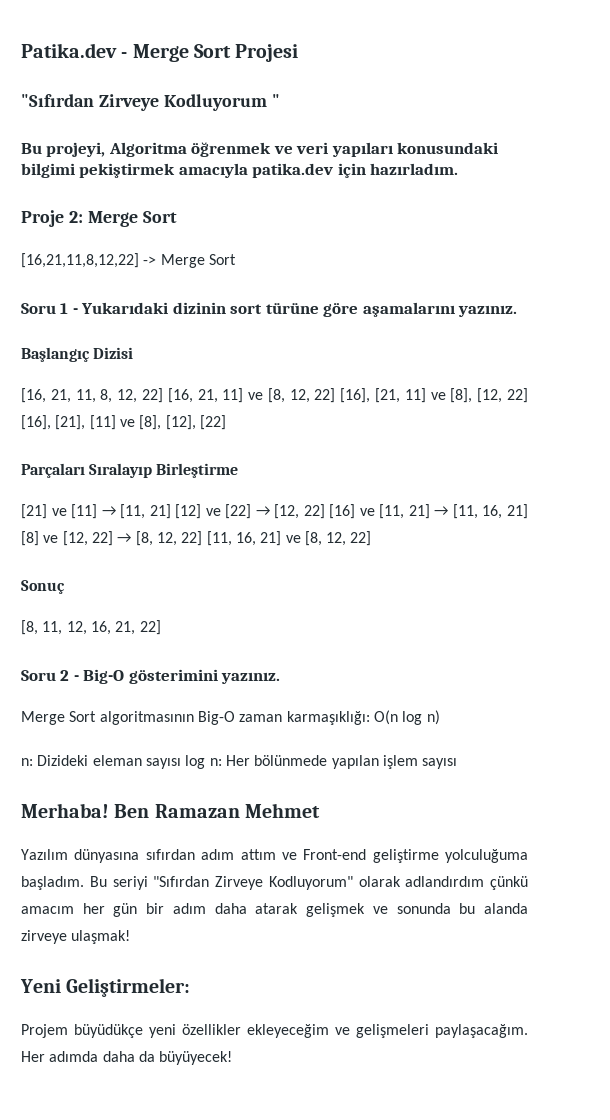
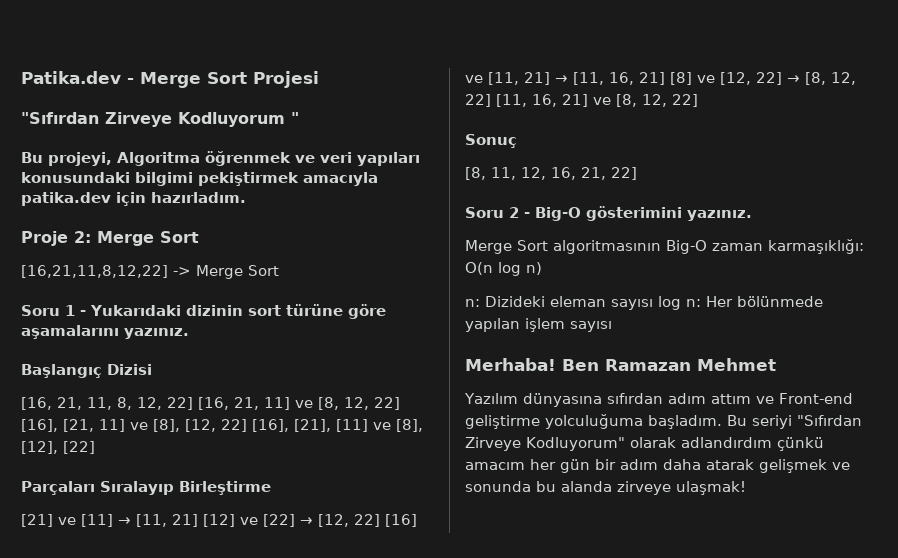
[20,978,191,997] [21,1024,528,1038] [21,1051,233,1065] // Yeni Geliştirmeler: // Projem büyüdükçe yeni özellikler ekleyeceğim ve gelişmeleri paylaşacağım. Her adımda daha da büyüyecek! -> (746, 488) none

